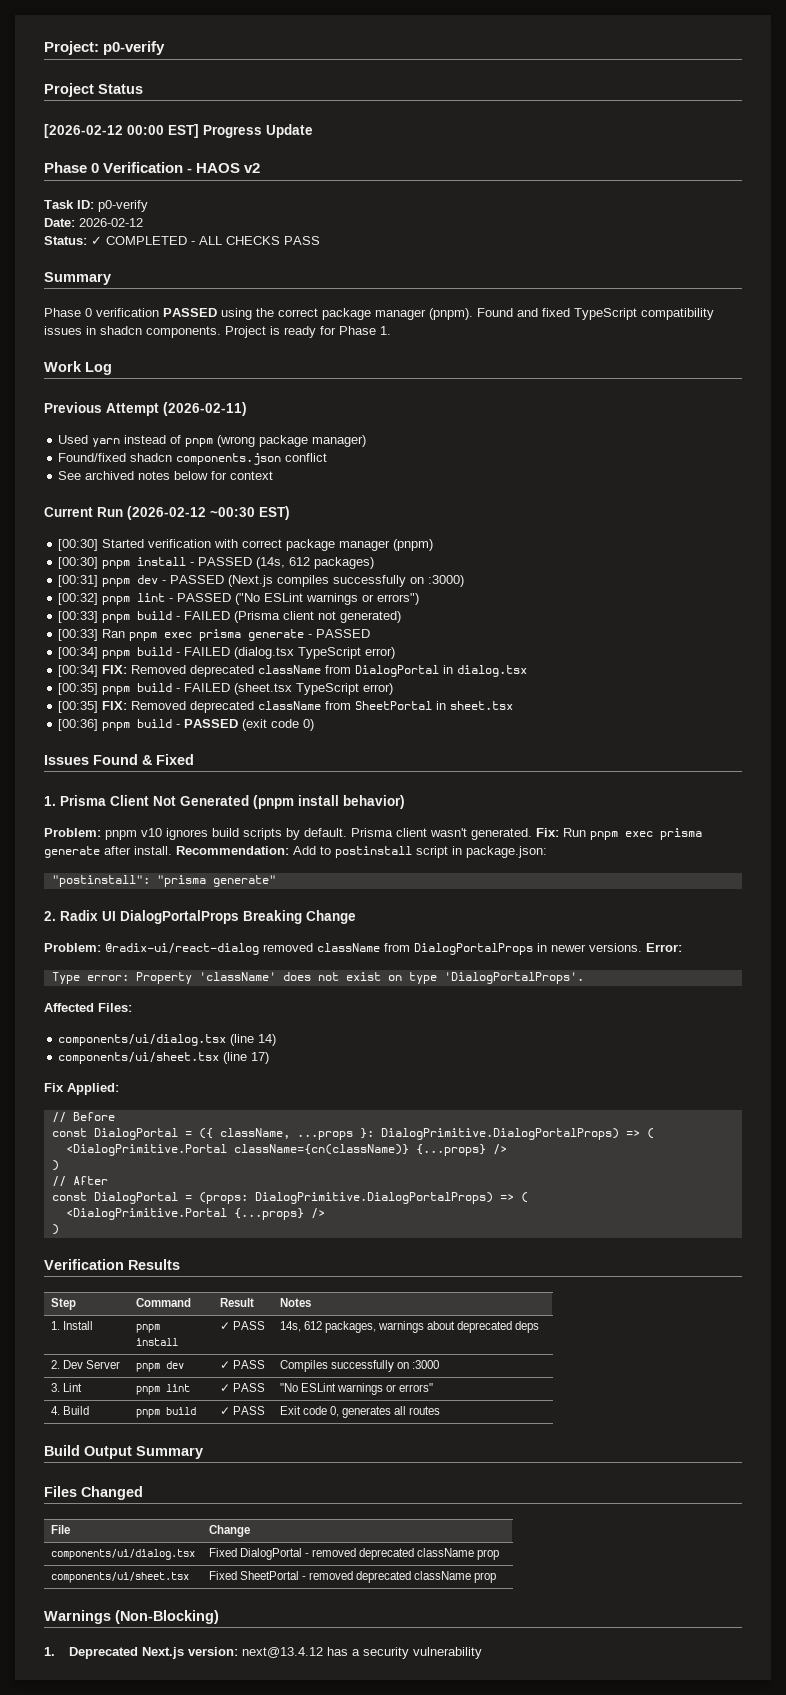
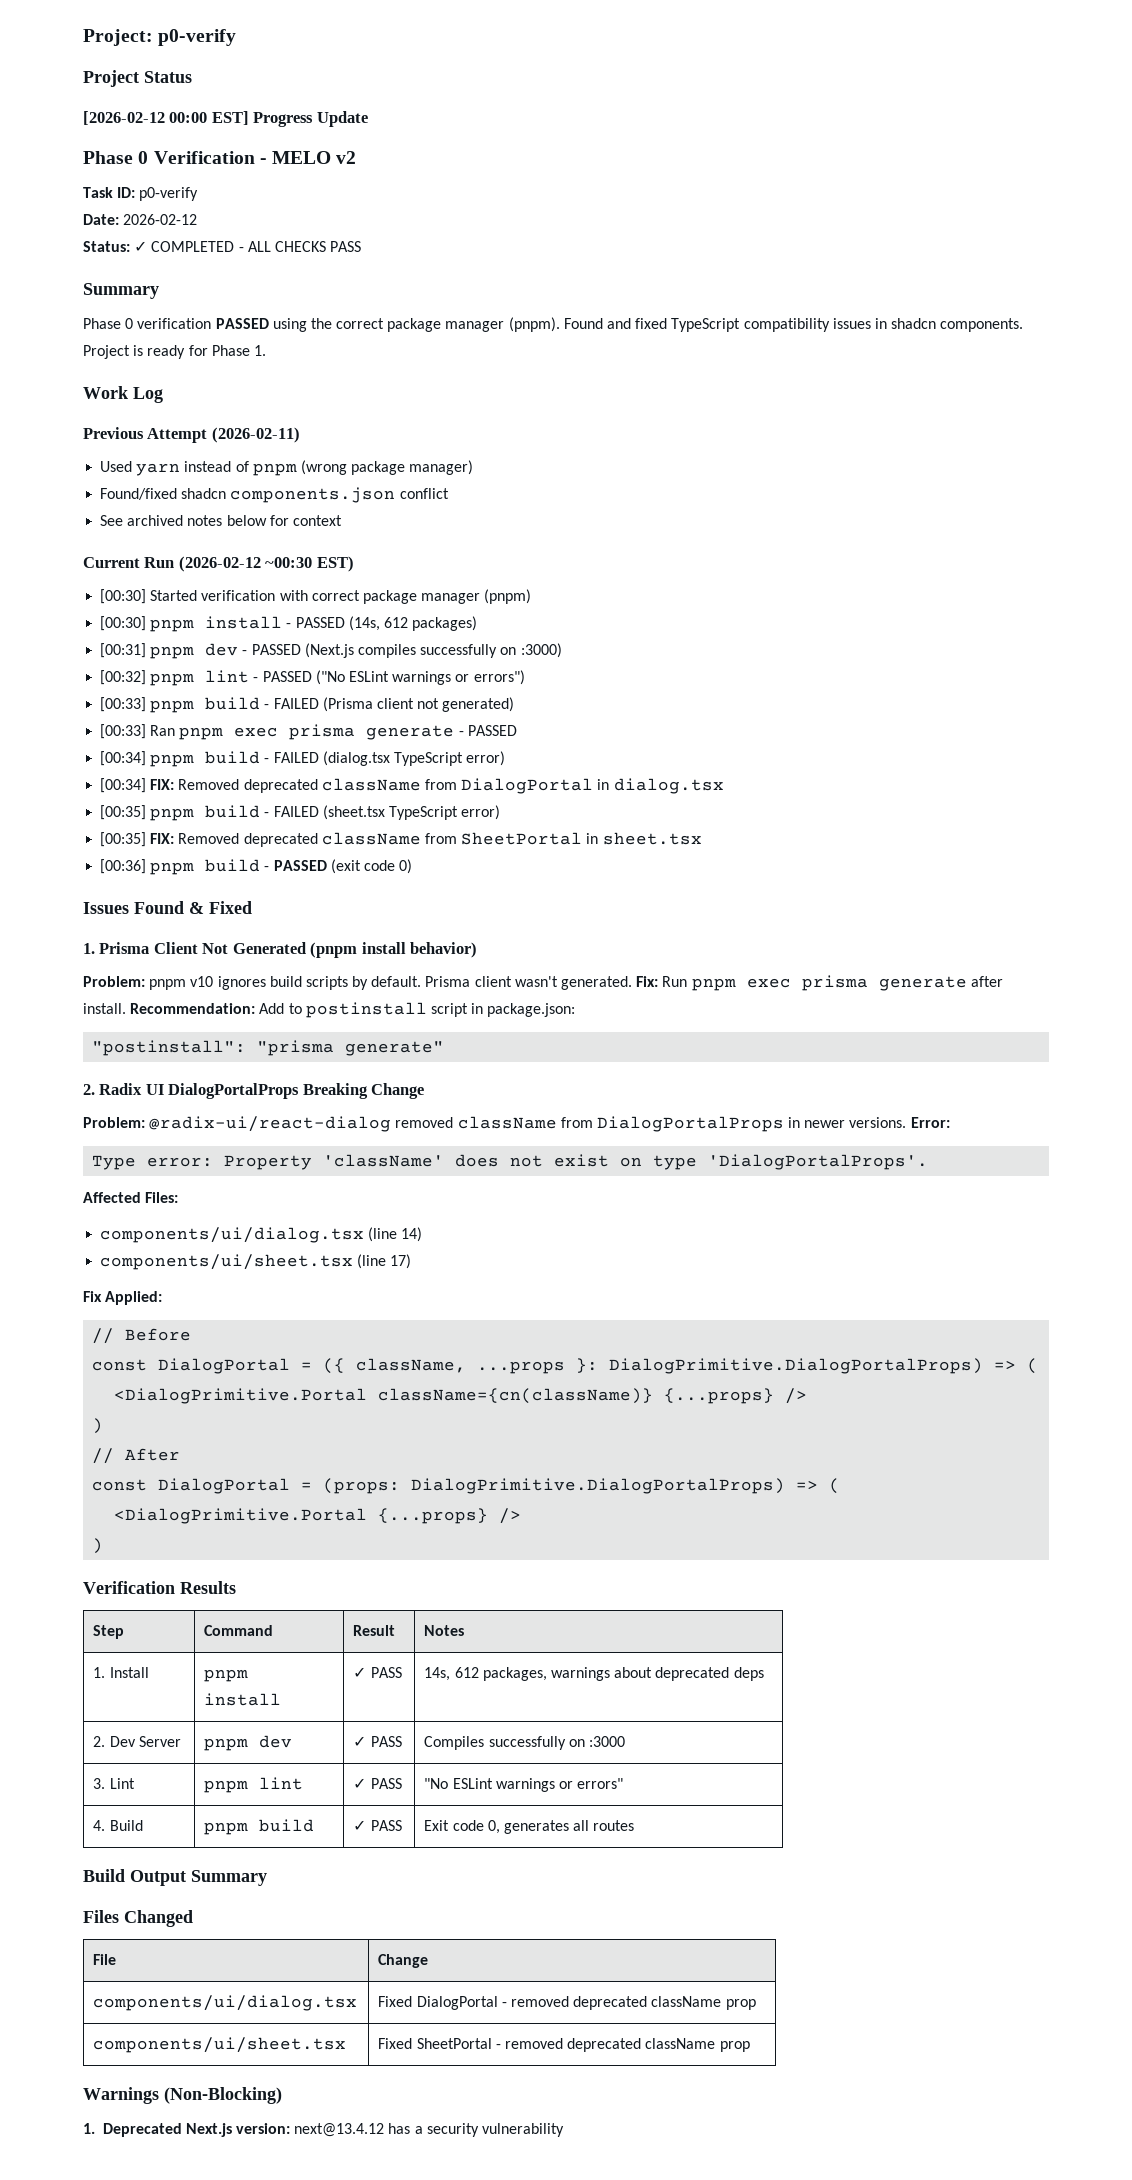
[196,163,241,173] HAOS -> [272,151,332,164] MELO

